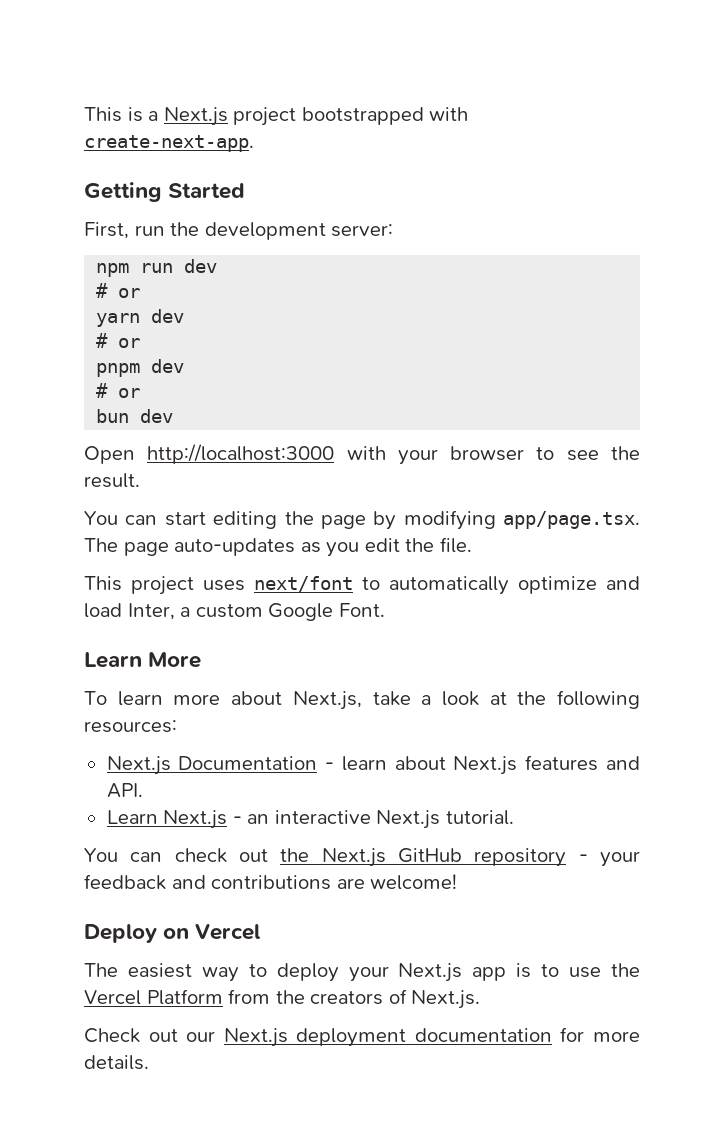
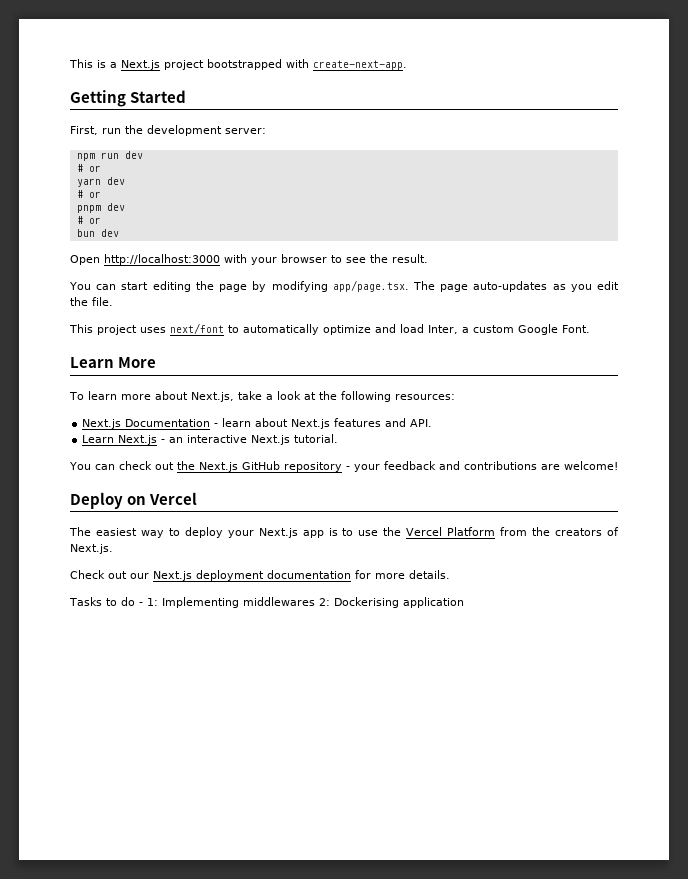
(149, 1062) none -> [69,597,464,608] // Tasks to do - 1: Implementing middlewares 2: Dockerising application

